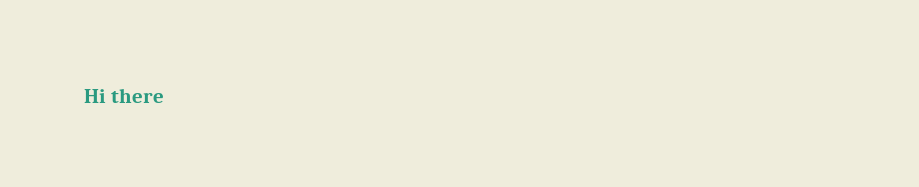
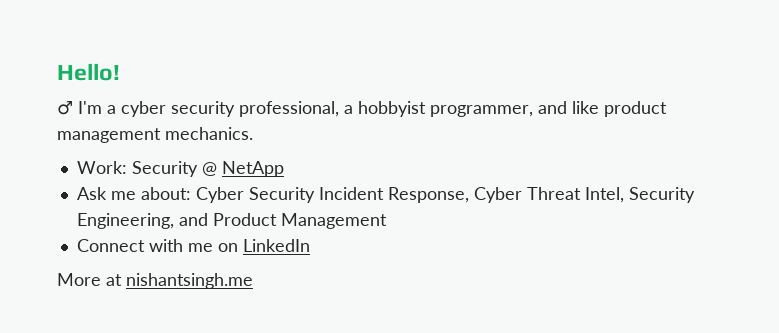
[84,88,164,103] Hi there -> [57,63,120,81] [57,101,667,117] [57,127,253,143] [76,161,284,177] [76,187,695,203] [76,213,387,229] [76,239,310,252] [57,273,253,289] Hello! // ♂ I'm a cyber security professional, a hobbyist programmer, and like product management mechanics. // Work: Security @ NetApp // Ask me about: Cyber Security Incident Response, Cyber Threat Intel, Security Engineering, and Product Management // Connect with me on LinkedIn // More at nishantsingh.me

